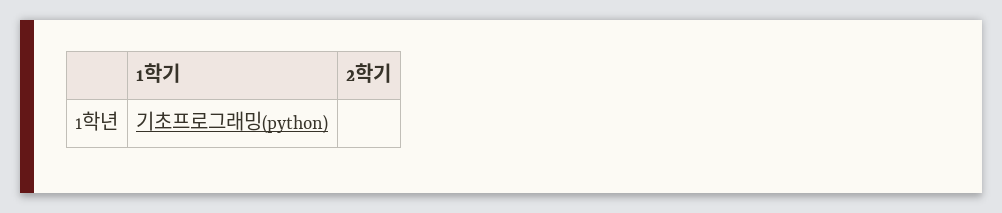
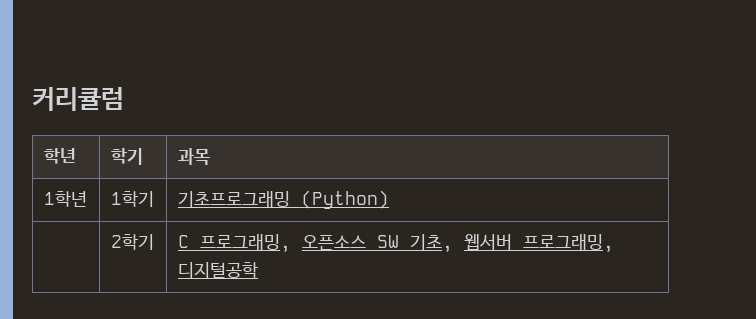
(135, 73) none -> [32,87,124,111] [43,148,76,164] [110,148,143,165] [177,148,210,165] [43,191,87,207] 커리큘럼 // 학년 | 학기 | 과목 // 1학년
(180, 73) none -> [177,190,389,209] | 기초프로그래밍 (Python) //
[74,111,118,131] [135,111,328,134] // 1학년 | 기초프로그래밍(python) | -> [177,234,614,253] [177,262,258,278] | C 프로그래밍, 오픈소스 SW 기초, 웹서버 프로그래밍, 디지털공학

